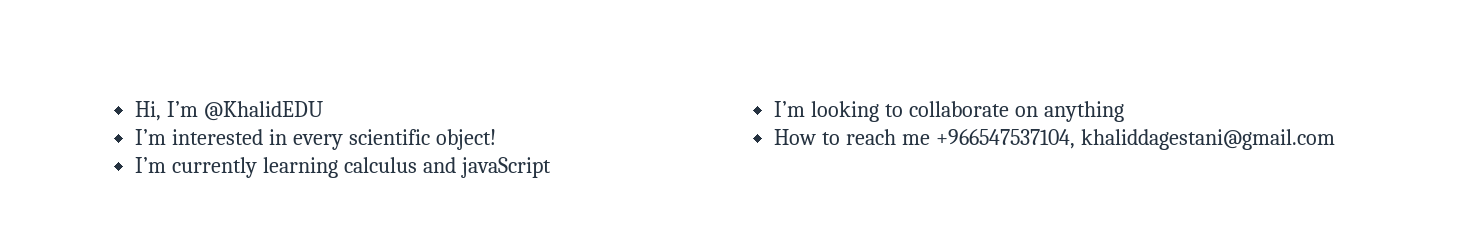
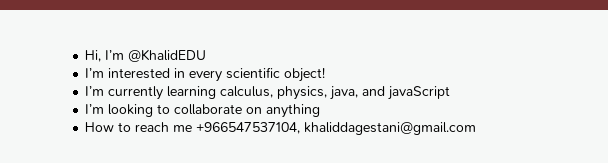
[344,157,418,173] calculus -> [220,86,359,100] calculus, physics, java,

